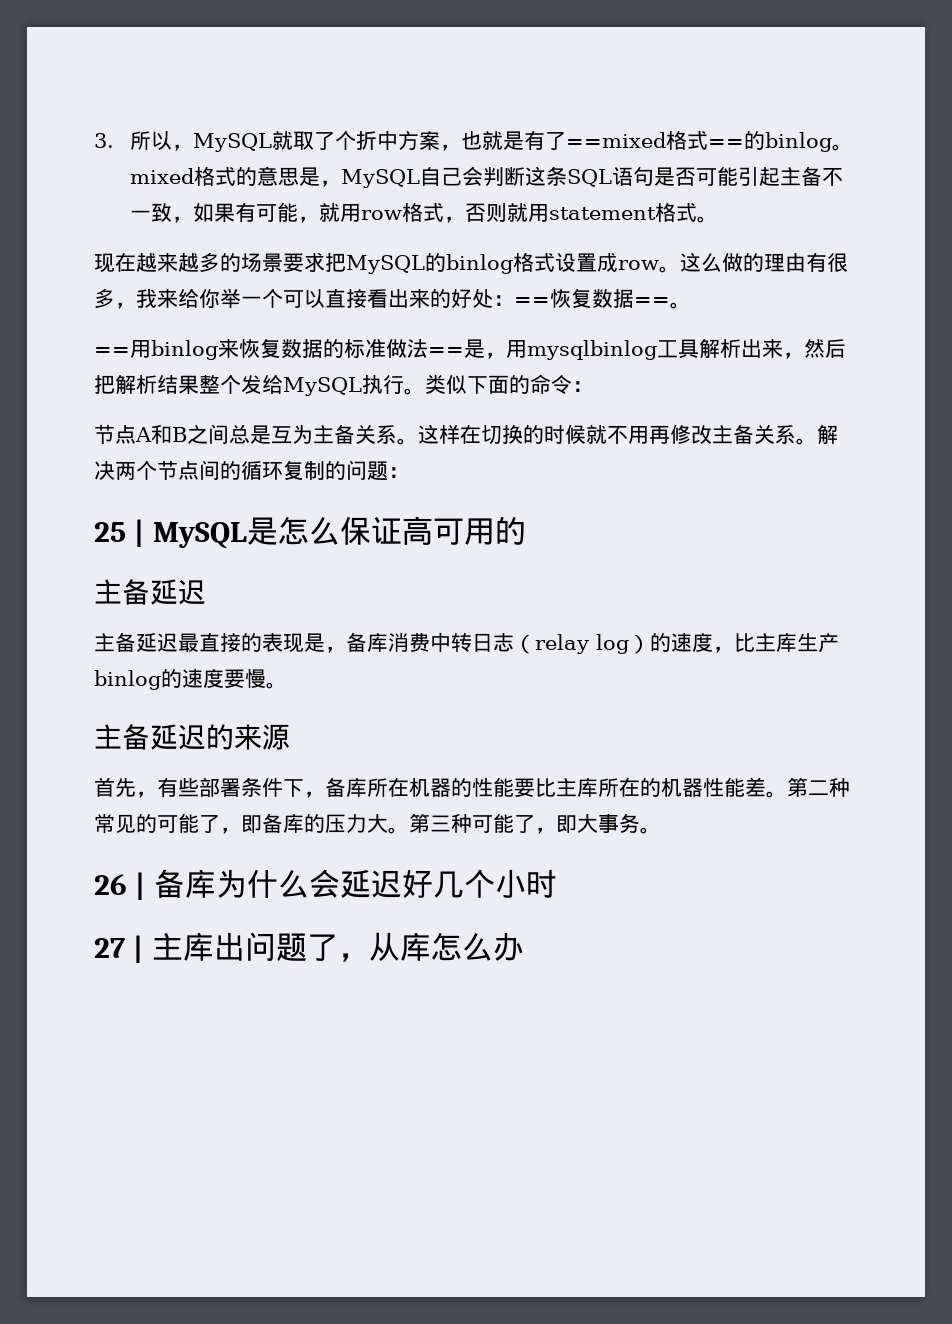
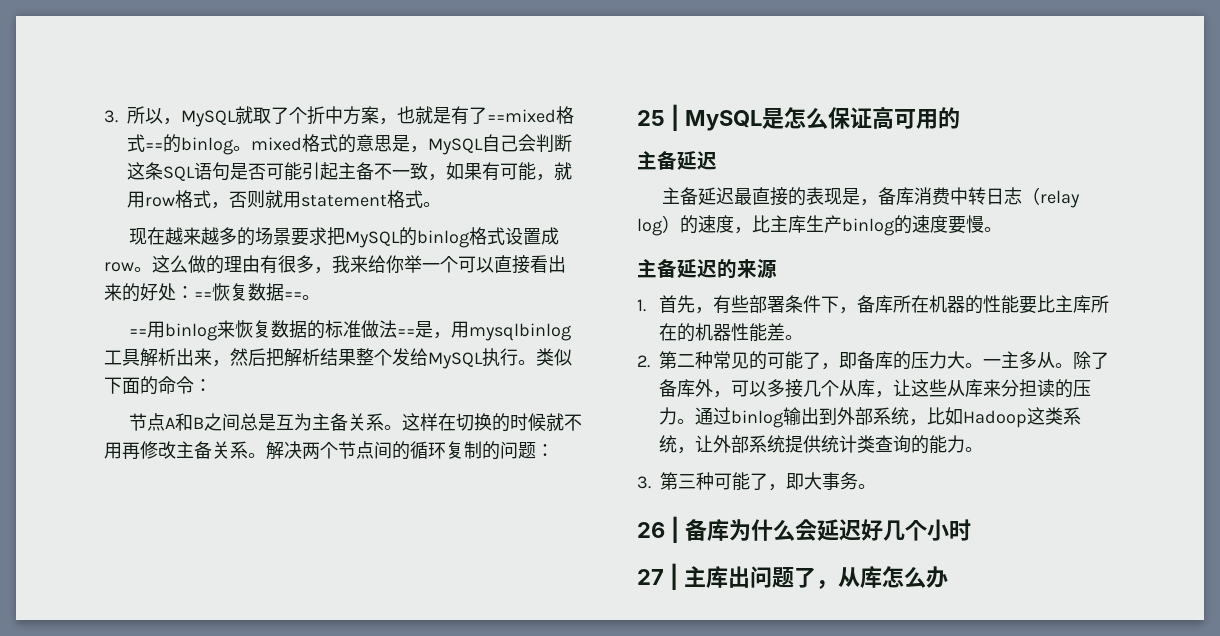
(290, 737) none -> [637,299,646,312] 1.
(787, 794) none -> [637,355,650,368] // 2.
(409, 830) none -> [983,351,1109,369] [659,379,1091,398] [659,407,1081,428] [659,435,983,454] [637,476,651,489] 一主多从。除了备库外，可以多接几个从库，让这些从库来分担读的压力。通过binlog输出到外部系统，比如Hadoop这类系统，让外部系统提供统计类查询的能力。 // 3.

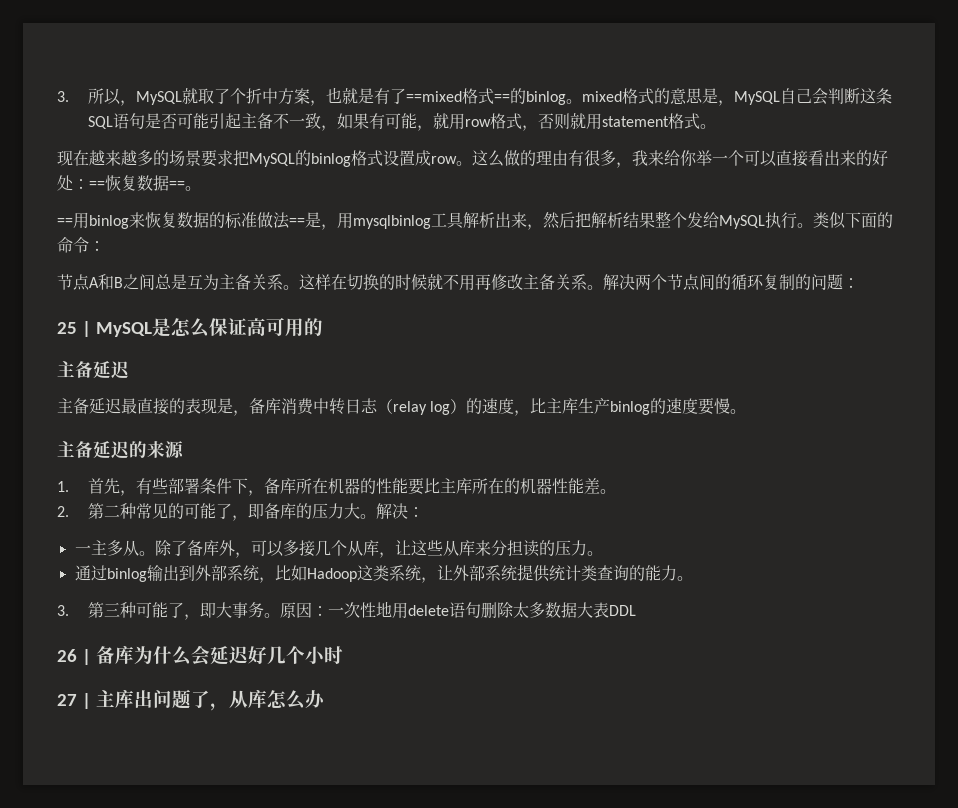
(983, 365) none -> [376,503,425,519] 解决： //
(695, 421) none -> (603, 553) //
(876, 486) none -> [280,601,637,619] 原因：一次性地用delete语句删除太多数据大表DDL

